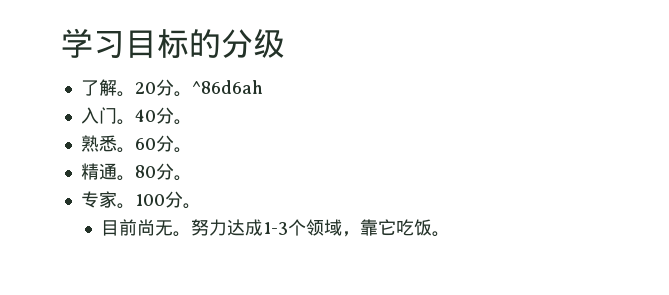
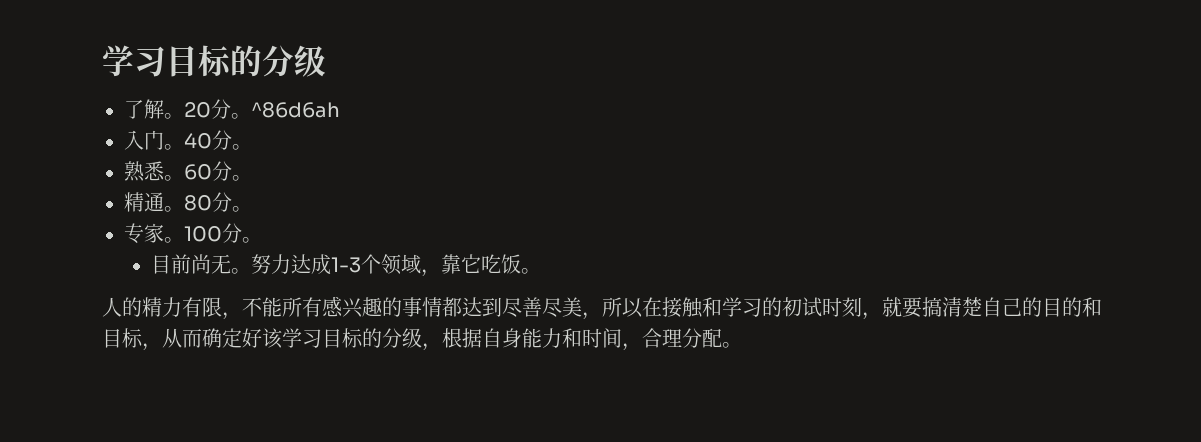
(450, 234) none -> [102,296,1102,320] [102,328,742,351] // 人的精力有限，不能所有感兴趣的事情都达到尽善尽美，所以在接触和学习的初试时刻，就要搞清楚自己的目的和目标，从而确定好该学习目标的分级，根据自身能力和时间，合理分配。

